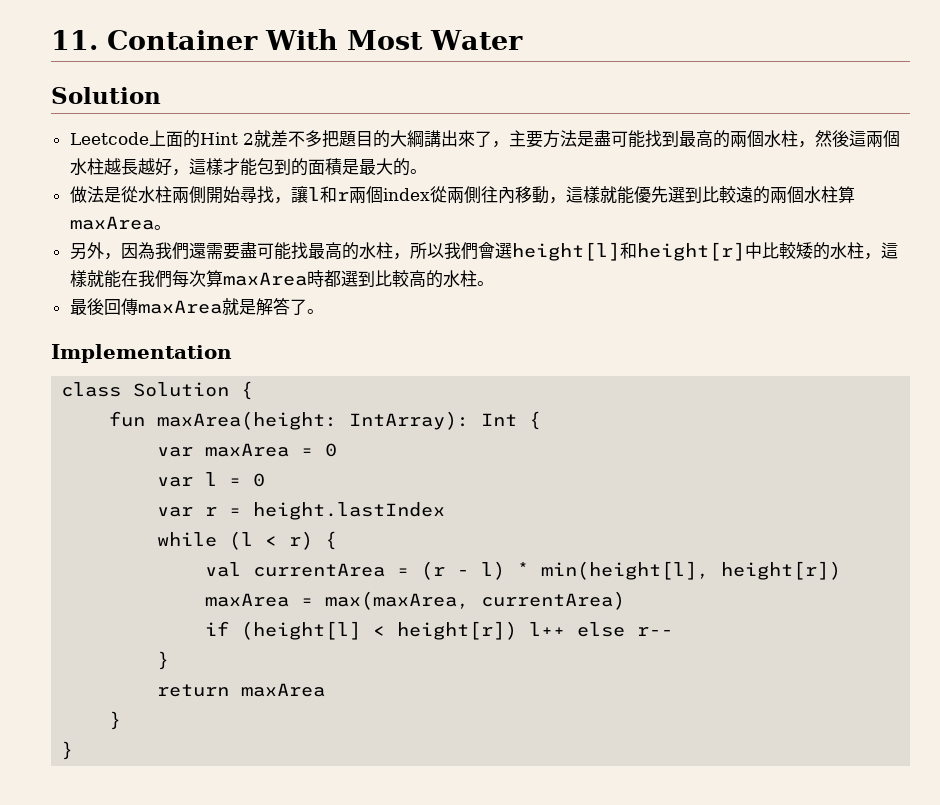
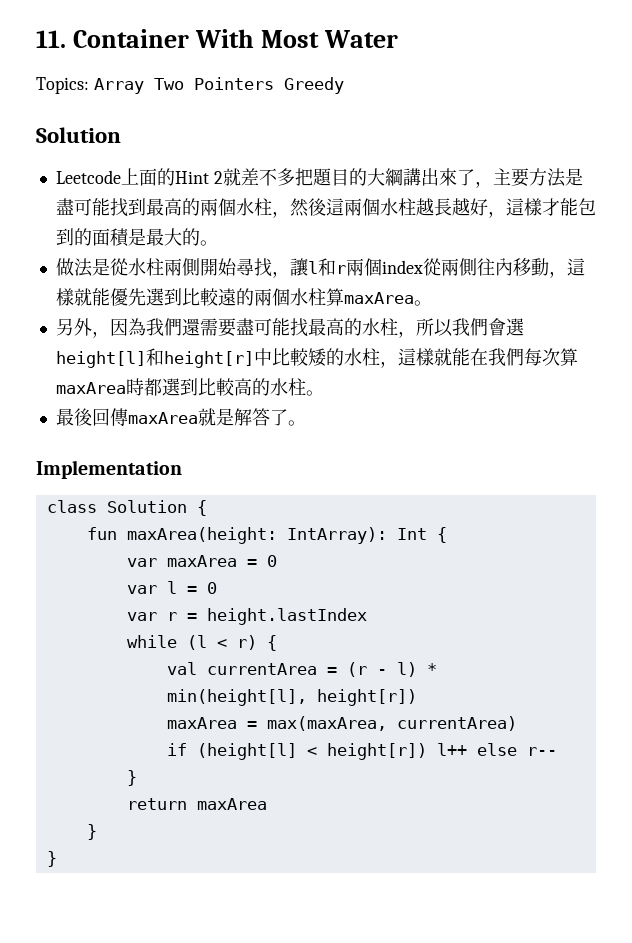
(523, 40) none -> [36,77,344,94] // Topics: Array Two Pointers Greedy

